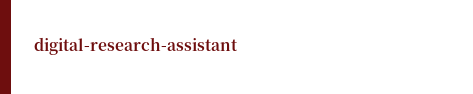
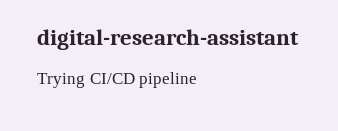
(238, 46) none -> [37,72,198,88] // Trying CI/CD pipeline

